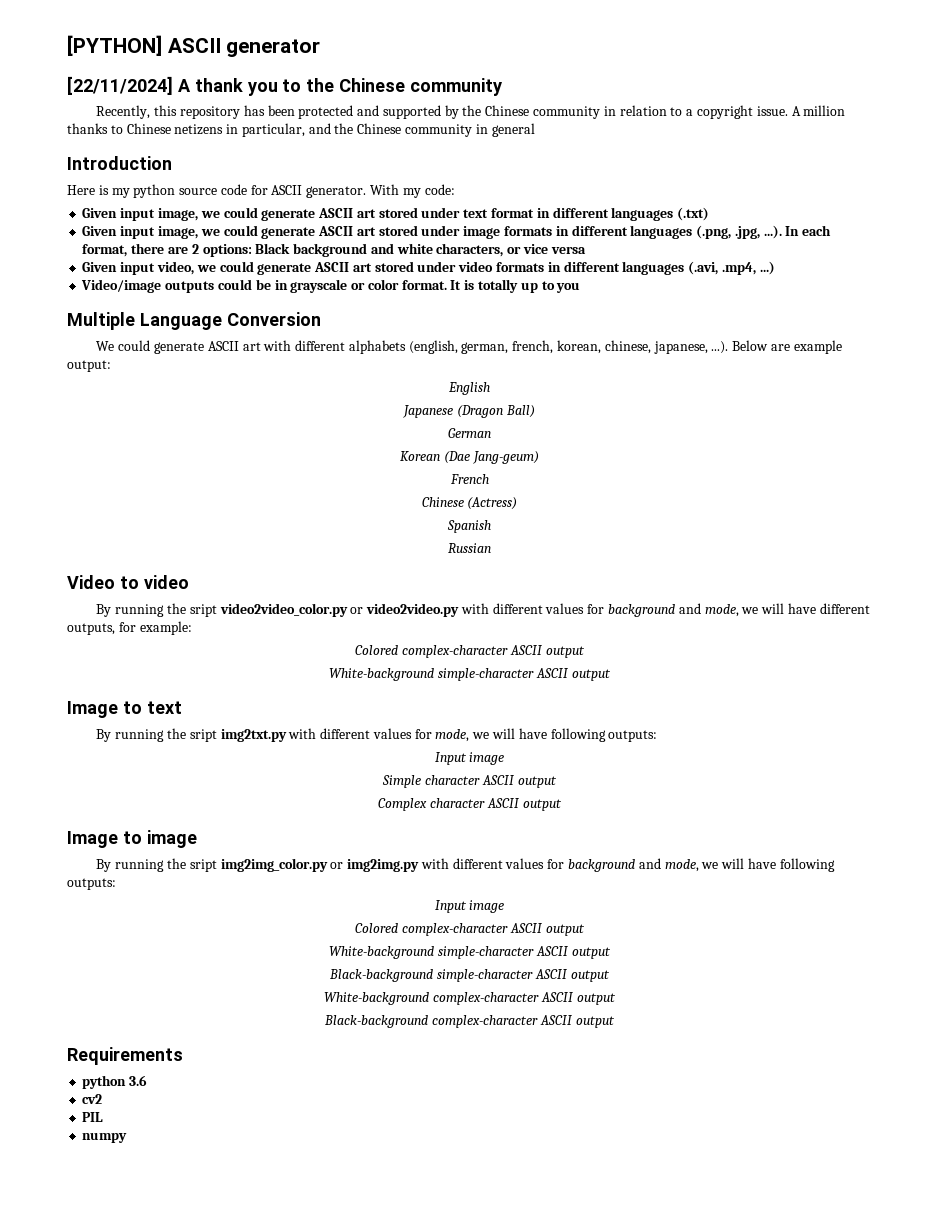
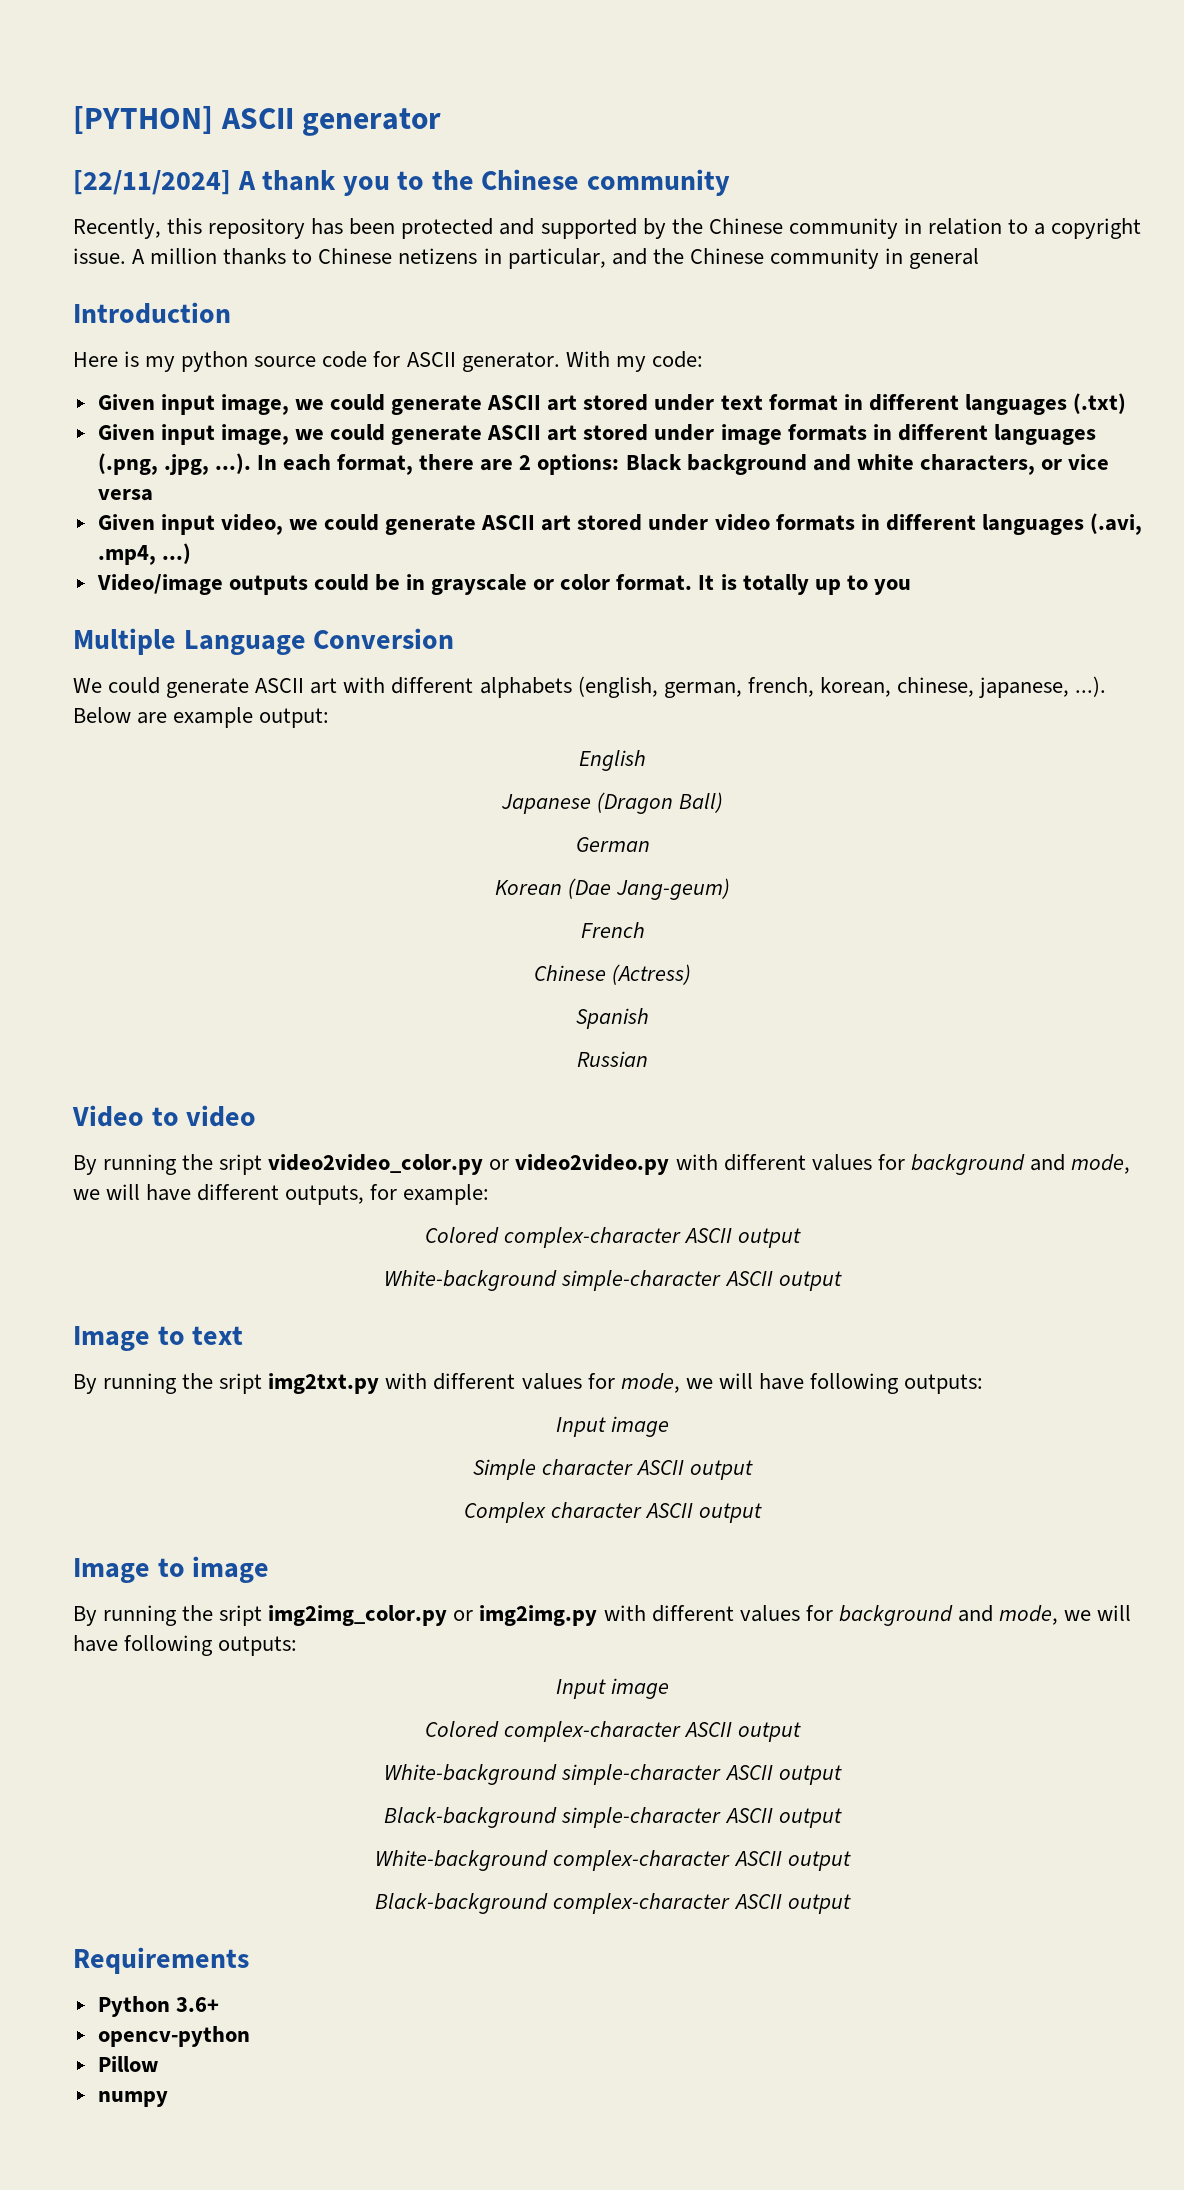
[82,1075,148,1089] [82,1094,103,1104] [82,1112,104,1122] python 3.6 // cv2 // PIL -> [97,1996,219,2017] [97,2026,250,2047] [97,2056,158,2072] Python 3.6+ // opencv-python // Pillow

